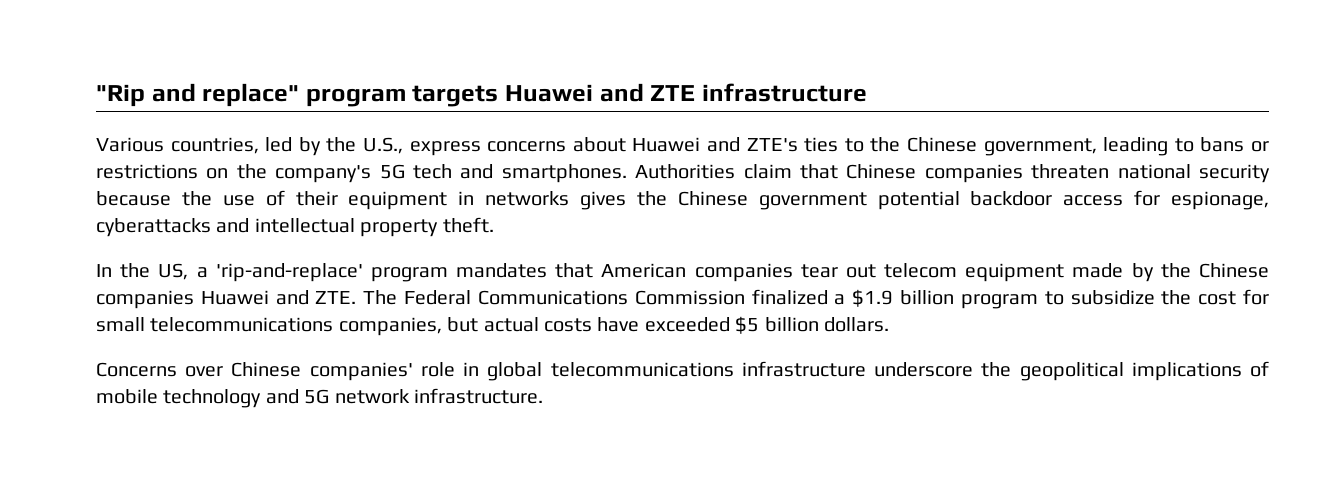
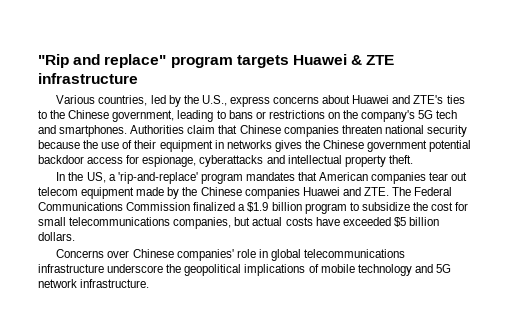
[599,83,644,102] and -> [351,55,363,65] &

